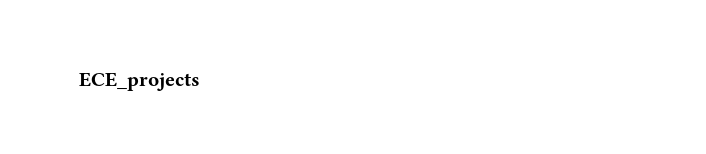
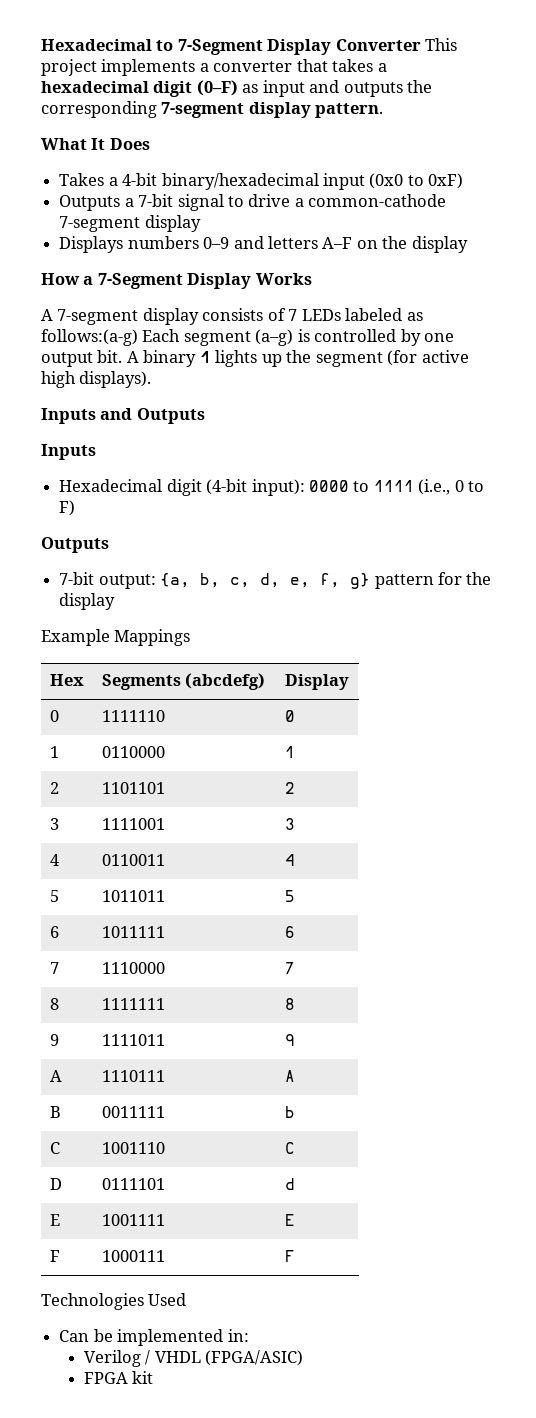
[79,72,200,91] ECE_projects -> [41,38,458,55] [41,59,387,76] [41,80,433,97] [41,101,384,118] [41,138,150,150] [59,173,464,190] [59,194,447,211] [59,215,201,232] [59,236,468,253] [41,273,312,289] [41,308,423,325] [41,329,455,346] [41,350,469,367] [41,371,152,388] [41,408,205,424] [41,444,96,460] [59,479,485,496] [59,500,76,516] [41,537,109,553] [59,572,492,589] [59,593,116,610] [41,629,191,646] [49,674,84,686] [101,673,266,690] [284,674,349,690] [49,710,59,722] [101,710,165,722] [284,710,295,722] [49,746,59,758] [101,746,165,758] [284,746,295,758] [49,782,59,794] [101,782,165,794] [284,782,295,794] [49,818,59,830] [101,818,165,830] [284,818,295,830] [49,854,59,866] [101,854,165,866] [284,854,295,866] [49,890,59,902] [101,890,165,902] [284,890,295,902] [49,926,59,938] [101,926,165,938] [284,926,295,938] [49,962,59,974] [101,962,165,974] [284,962,295,974] [49,998,59,1010] [101,998,165,1010] [284,998,295,1010] [49,1034,59,1046] [101,1034,165,1046] [284,1034,295,1046] [49,1070,62,1082] [101,1070,165,1082] [284,1070,295,1082] [49,1106,61,1118] [101,1106,165,1118] [284,1106,295,1118] [49,1142,60,1154] [101,1142,165,1154] [284,1142,295,1154] [49,1178,62,1190] [101,1178,165,1190] [284,1178,295,1190] [49,1214,60,1226] [101,1214,165,1226] [284,1214,295,1226] [49,1250,60,1262] [101,1250,165,1262] [284,1250,295,1262] [41,1293,187,1310] [59,1329,249,1346] [83,1350,304,1367] [83,1371,154,1384] Hexadecimal to 7-Segment Display Converter This project implements a converter that takes a hexadecimal digit (0–F) as input and outputs the corresponding 7-segment display pattern. // What It Does // Takes a 4-bit binary/hexadecimal input (0x0 to 0xF) // Outputs a 7-bit signal to drive a common-cathode 7-segment display // Displays numbers 0–9 and letters A–F on the display // How a 7-Segment Display Works // A 7-segment display consists of 7 LEDs labeled as follows:(a-g) Each segment (a–g) is controlled by one output bit. A binary 1 lights up the segment (for active high displays). // Inputs and Outputs // Inputs // Hexadecimal digit (4-bit input): 0000 to 1111 (i.e., 0 to F) // Outputs // 7-bit output: {a, b, c, d, e, f, g} pattern for the display // Example Mappings // Hex | Segments (abcdefg) | Display // 0 | 1111110 | 0 // 1 | 0110000 | 1 // 2 | 1101101 | 2 // 3 | 1111001 | 3 // 4 | 0110011 | 4 // 5 | 1011011 | 5 // 6 | 1011111 | 6 // 7 | 1110000 | 7 // 8 | 1111111 | 8 // 9 | 1111011 | 9 // A | 1110111 | A // B | 0011111 | b // C | 1001110 | C // D | 0111101 | d // E | 1001111 | E // F | 1000111 | F // Technologies Used // Can be implemented in: // Verilog / VHDL (FPGA/ASIC) // FPGA kit

